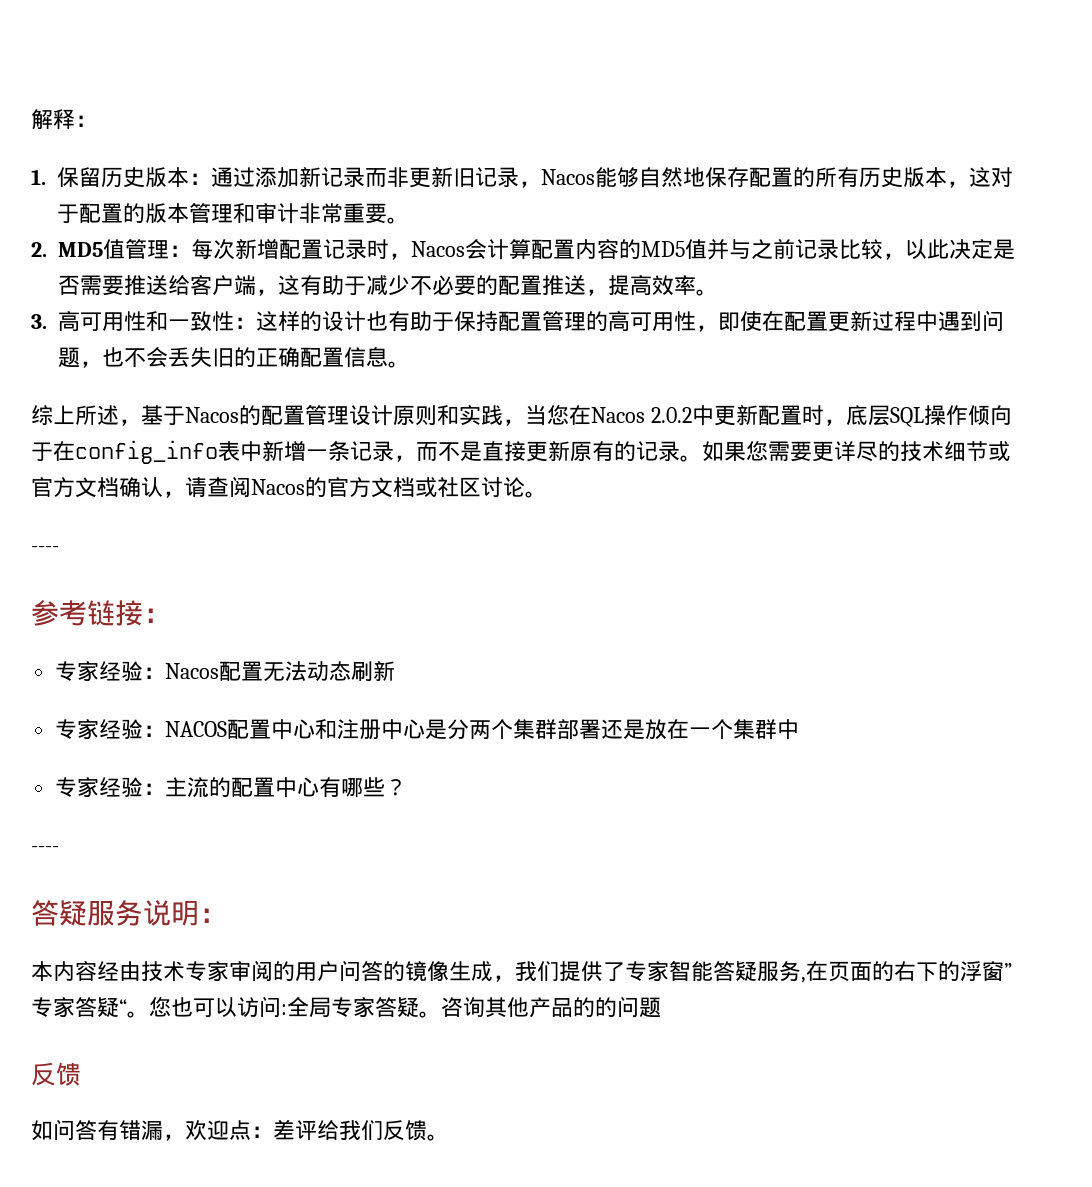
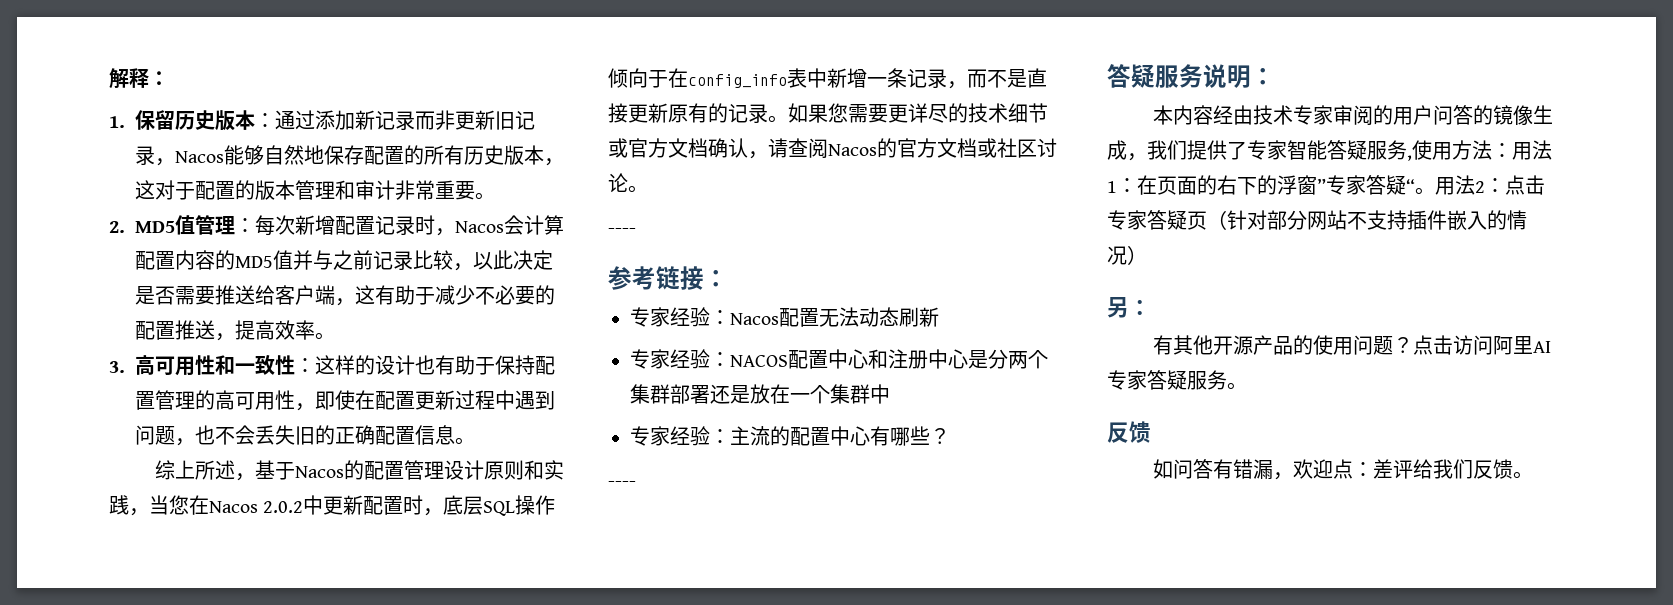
(806, 980) none -> [1412,140,1552,160] [1107,178,1137,193] 使用方法：用法1：
[149,996,661,1018] 您也可以访问:全局专家答疑。咨询其他产品的的问题 -> [1435,175,1545,195] [1107,210,1527,230] [1107,245,1147,265] [1107,297,1151,318] [1152,335,1551,355] [1107,370,1247,390] 用法2：点击专家答疑页（针对部分网站不支持插件嵌入的情况） // 另： // 有其他开源产品的使用问题？点击访问阿里AI专家答疑服务。

